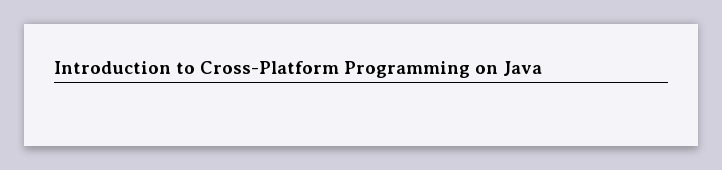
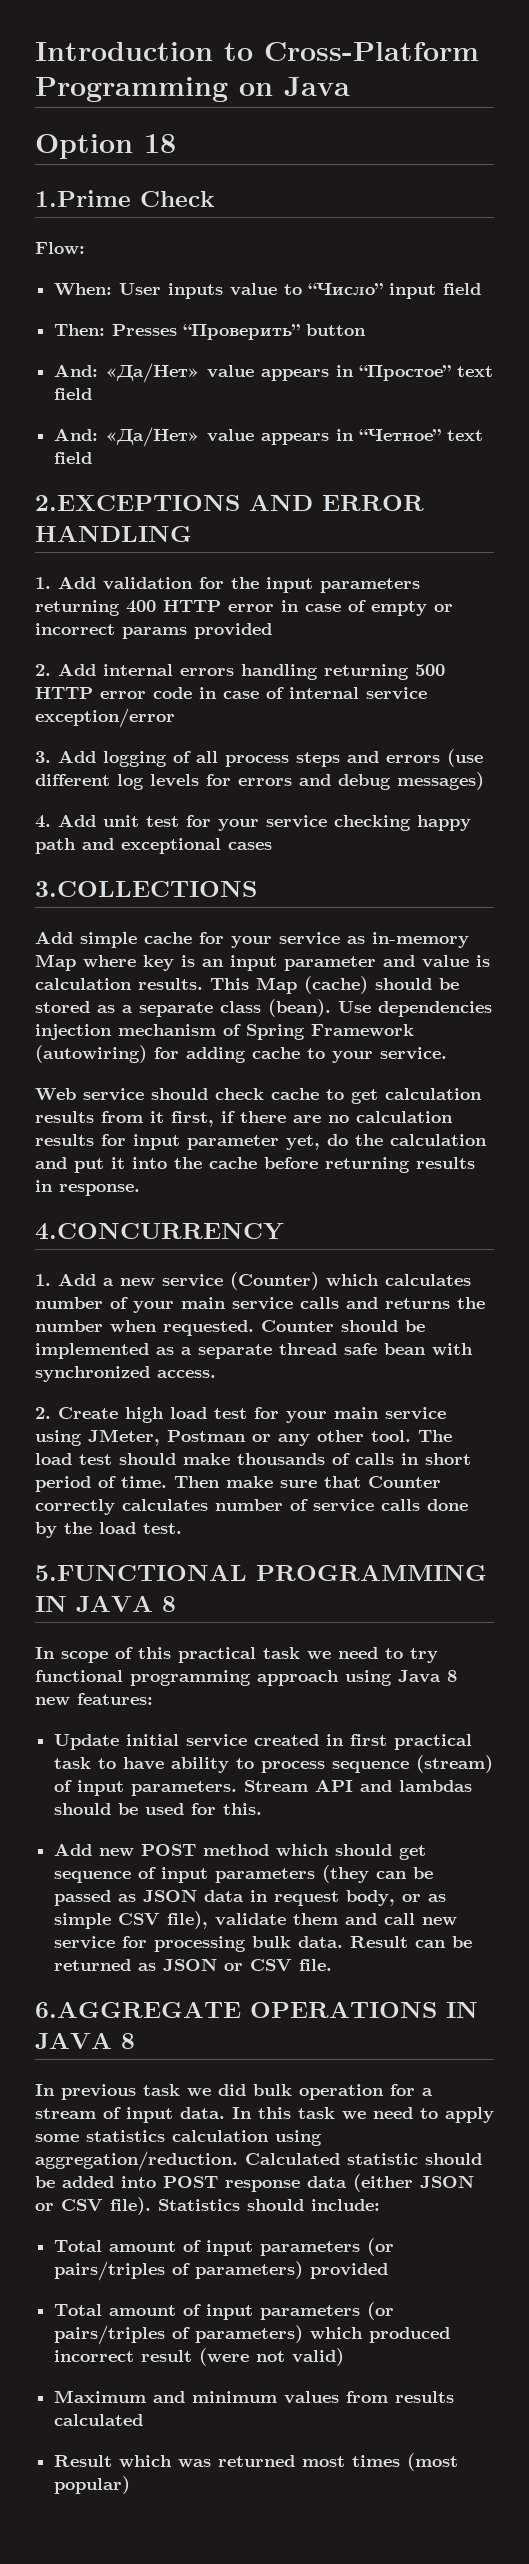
(542, 68) none -> [35,134,176,159] [35,190,215,207] [35,242,85,254] [54,282,482,299] [54,324,367,340] [54,363,494,383] [54,388,93,400] [54,427,484,447] [54,452,93,464] [35,494,424,511] [35,525,192,542] [35,576,420,593] [35,600,453,616] [35,623,272,639] [35,663,445,680] [35,687,427,700] [35,708,175,728] [35,749,483,767] [35,772,484,790] [35,814,471,831] [35,838,272,854] [35,880,257,897] [35,931,469,948] [35,954,490,971] [35,976,459,994] [35,999,492,1017] [35,1024,414,1040] [35,1045,447,1063] [35,1088,482,1104] [35,1111,453,1127] [35,1134,487,1150] [35,1157,475,1173] [35,1180,140,1196] [35,1222,284,1240] [35,1272,471,1290] [35,1297,485,1313] [35,1320,425,1336] [35,1343,473,1359] [35,1366,216,1382] [35,1407,446,1423] [35,1429,452,1446] [35,1453,471,1465] [35,1476,441,1492] [35,1499,468,1515] [35,1522,182,1538] [35,1564,487,1581] [35,1595,176,1612] [35,1647,438,1663] [35,1670,457,1686] [35,1693,153,1705] [54,1734,473,1750] [54,1755,494,1773] [54,1779,473,1796] [54,1803,263,1815] [54,1843,427,1860] [54,1865,434,1883] [54,1889,447,1906] [54,1911,458,1929] [54,1936,473,1952] [54,1958,333,1971] [35,2001,478,2018] [35,2032,135,2049] [35,2084,433,2100] [35,2107,494,2123] [35,2130,322,2146] [35,2151,482,2171] [35,2174,474,2192] [35,2197,380,2215] [54,2238,395,2256] [54,2261,389,2281] [54,2302,395,2320] [54,2325,451,2345] [54,2348,345,2366] [54,2390,455,2404] [54,2414,144,2426] [54,2453,459,2471] [54,2476,131,2494] // Option 18 // 1.Prime Check // Flow: // When: User inputs value to “Число” input field // Then: Presses “Проверить” button // And: «Да/Нет» value appears in “Простое” text field // And: «Да/Нет» value appears in “Четное” text field // 2.EXCEPTIONS AND ERROR HANDLING // 1. Add validation for the input parameters returning 400 HTTP error in case of empty or incorrect params provided // 2. Add internal errors handling returning 500 HTTP error code in case of internal service exception/error // 3. Add logging of all process steps and errors (use different log levels for errors and debug messages) // 4. Add unit test for your service checking happy path and exceptional cases // 3.COLLECTIONS // Add simple cache for your service as in-memory Map where key is an input parameter and value is calculation results. This Map (cache) should be stored as a separate class (bean). Use dependencies injection mechanism of Spring Framework (autowiring) for adding cache to your service. // Web service should check cache to get calculation results from it first, if there are no calculation results for input parameter yet, do the calculation and put it into the cache before returning results in response. // 4.CONCURRENCY // 1. Add a new service (Counter) which calculates number of your main service calls and returns the number when requested. Counter should be implemented as a separate thread safe bean with synchronized access. // 2. Create high load test for your main service using JMeter, Postman or any other tool. The load test should make thousands of calls in short period of time. Then make sure that Counter correctly calculates number of service calls done by the load test. // 5.FUNCTIONAL PROGRAMMING IN JAVA 8 // In scope of this practical task we need to try functional programming approach using Java 8 new features: // Update initial service created in first practical task to have ability to process sequence (stream) of input parameters. Stream API and lambdas should be used for this. // Add new POST method which should get sequence of input parameters (they can be passed as JSON data in request body, or as simple CSV file), validate them and call new service for processing bulk data. Result can be returned as JSON or CSV file. // 6.AGGREGATE OPERATIONS IN JAVA 8 // In previous task we did bulk operation for a stream of input data. In this task we need to apply some statistics calculation using aggregation/reduction. Calculated statistic should be added into POST response data (either JSON or CSV file). Statistics should include: // Total amount of input parameters (or pairs/triples of parameters) provided // Total amount of input parameters (or pairs/triples of parameters) which produced incorrect result (were not valid) // Maximum and minimum values from results calculated // Result which was returned most times (most popular)

